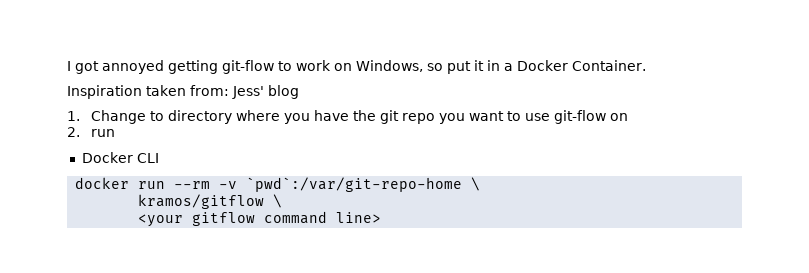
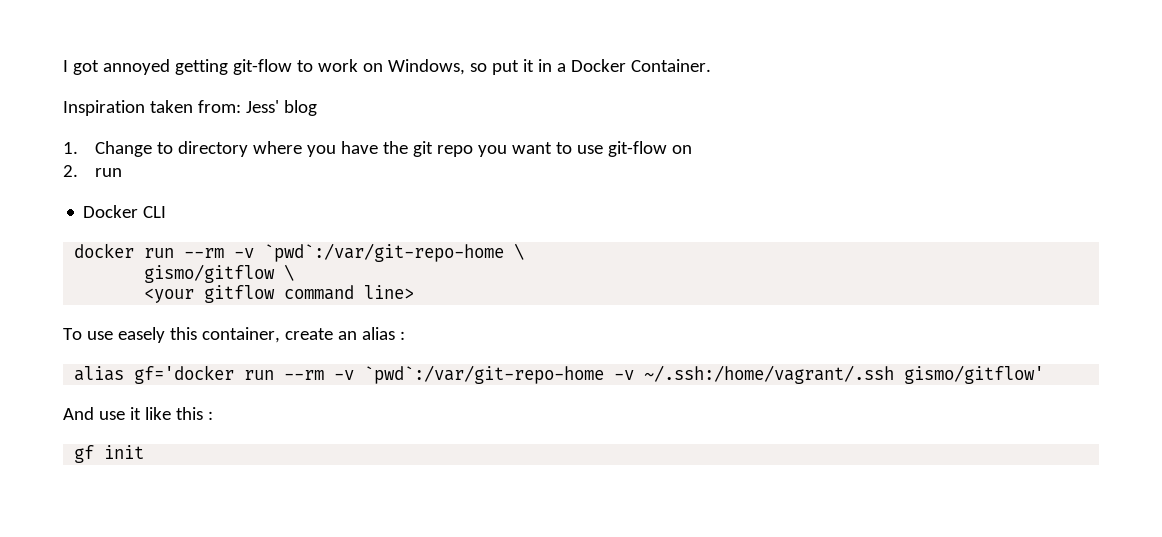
[138,194,265,209] kramos/gitflow -> [144,264,276,283] gismo/gitflow
(382, 217) none -> [63,327,405,343] [74,365,1045,384] [63,407,213,420] [74,445,145,463] // To use easely this container, create an alias : // alias gf='docker run --rm -v `pwd`:/var/git-repo-home -v ~/.ssh:/home/vagrant/.ssh gismo/gitflow' // And use it like this : // gf init

